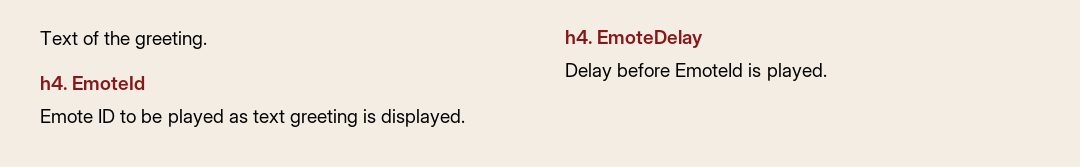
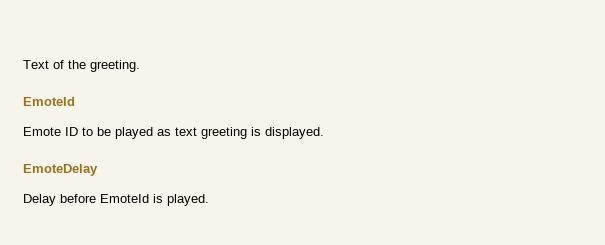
[40,76,67,90] h4. -> (140, 66) none
[565,30,592,44] h4. -> (324, 133) none

